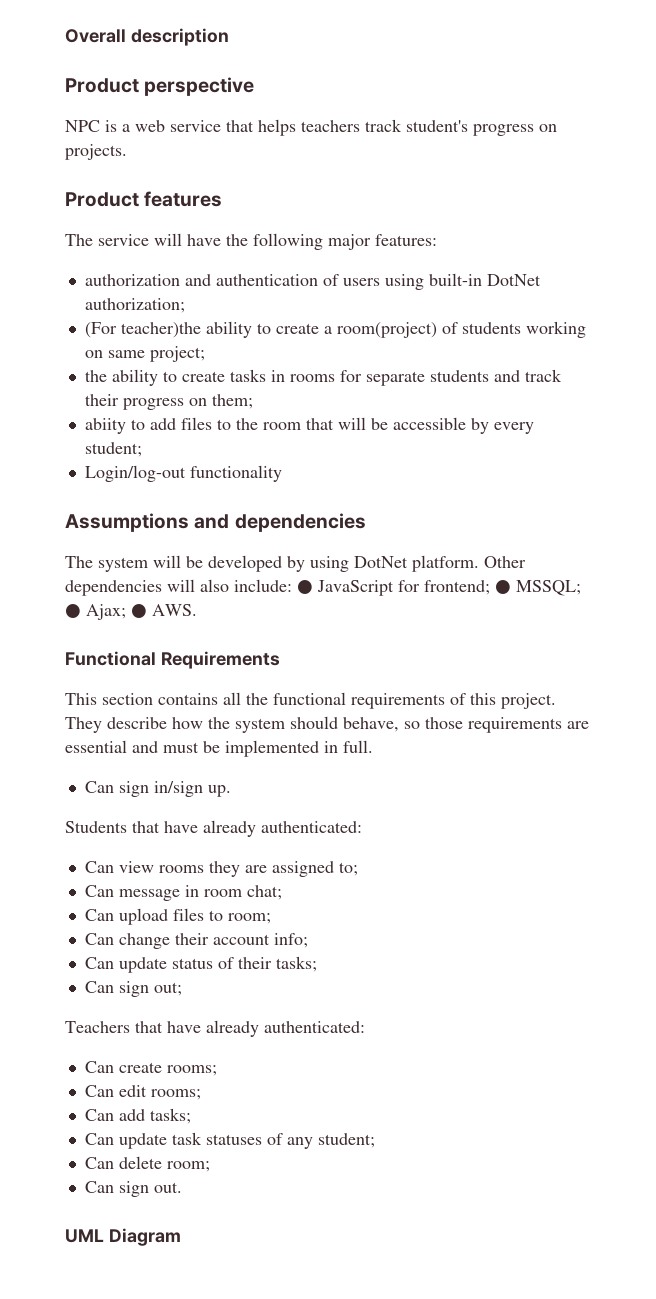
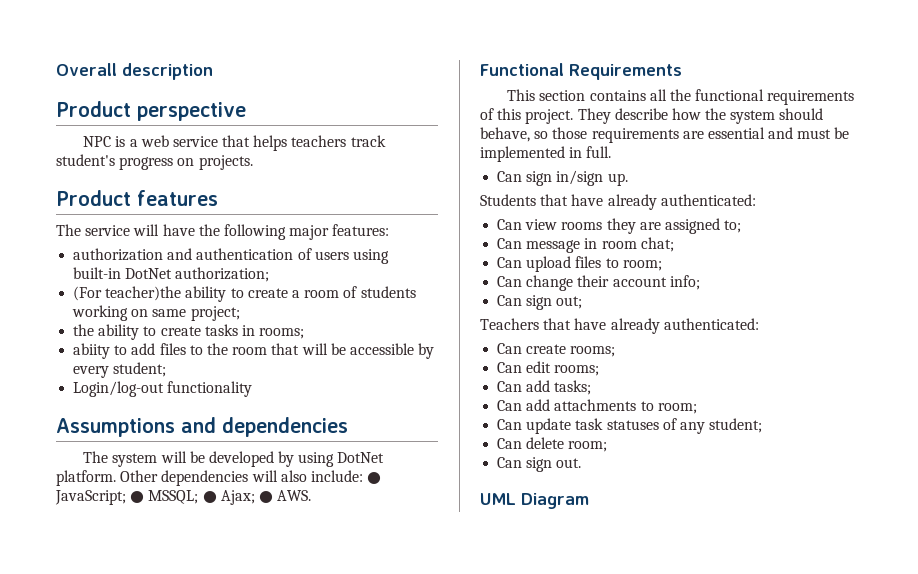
[336,322,437,338] room(project) -> [304,290,340,298] room
[289,369,562,386] [84,394,253,410] rooms for separate students and track their progress on them; -> [259,328,305,339] rooms;
[317,580,490,596] JavaScript for frontend; -> [55,490,126,505] JavaScript;
[84,956,317,973] // Can update status of their tasks; -> (700, 282) none
(191, 1116) none -> [497,399,697,414] // Can add attachments to room;

